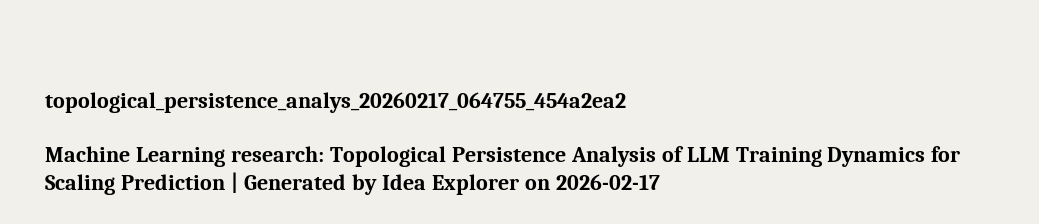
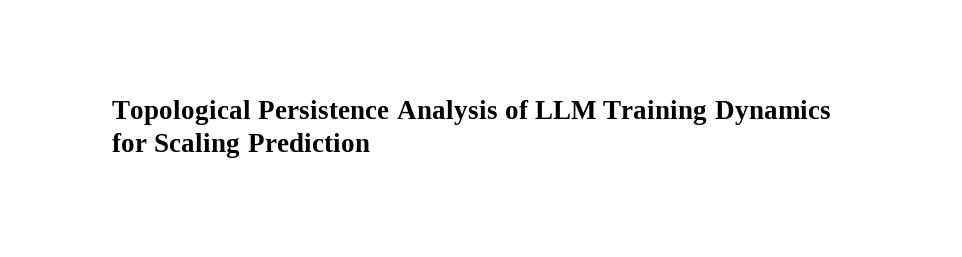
[45,92,626,113] [45,146,324,167] topological_persistence_analys_20260217_064755_454a2ea2 // Machine Learning research: -> (112, 112) none
[230,172,660,195] | Generated by Idea Explorer on 2026-02-17 -> (370, 142) none

